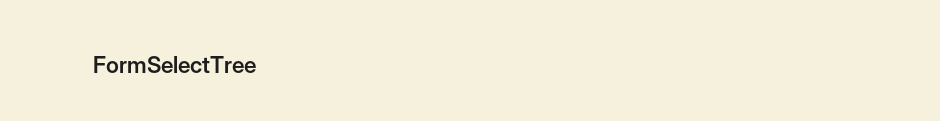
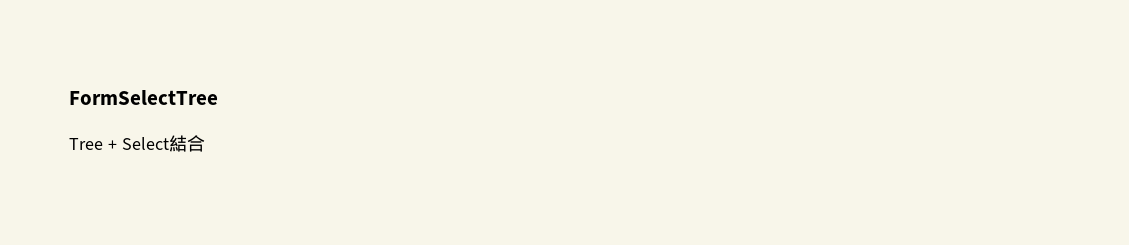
(256, 64) none -> [69,135,205,152] // Tree + Select結合

